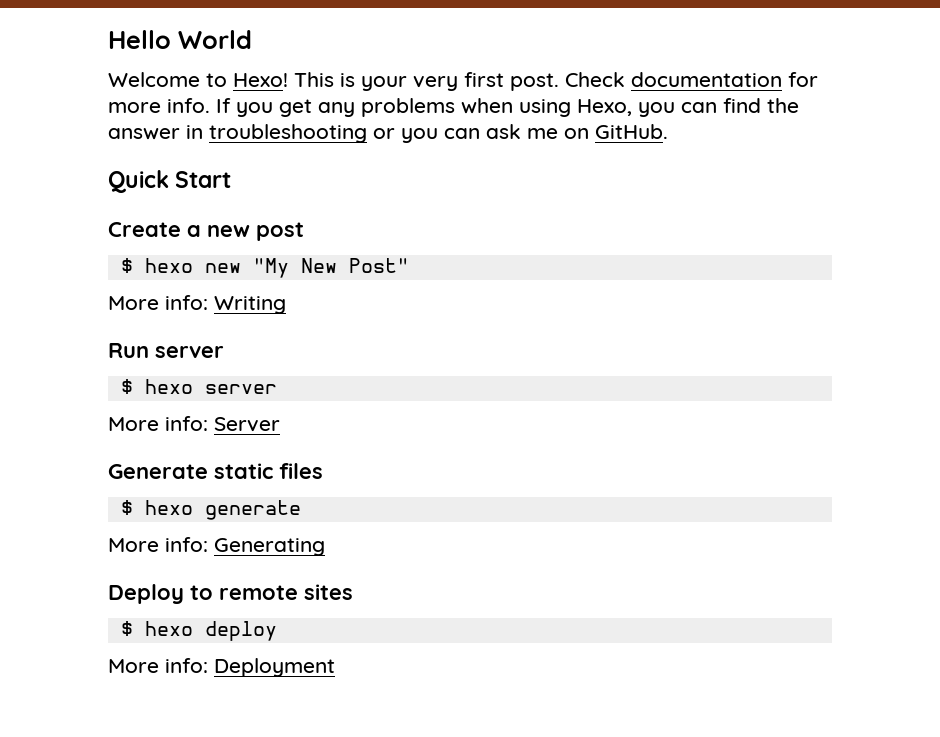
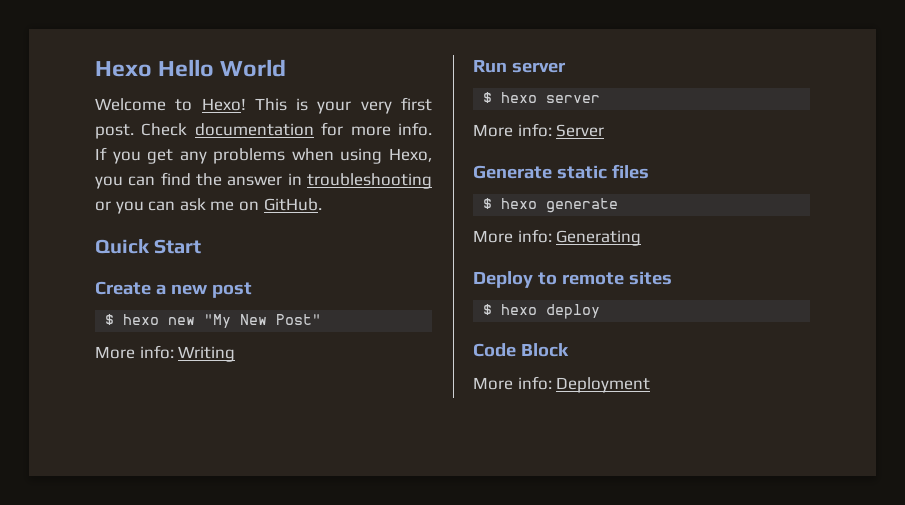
(108, 39) none -> [95,61,152,77] Hexo
(277, 631) none -> [473,343,569,357] // Code Block

